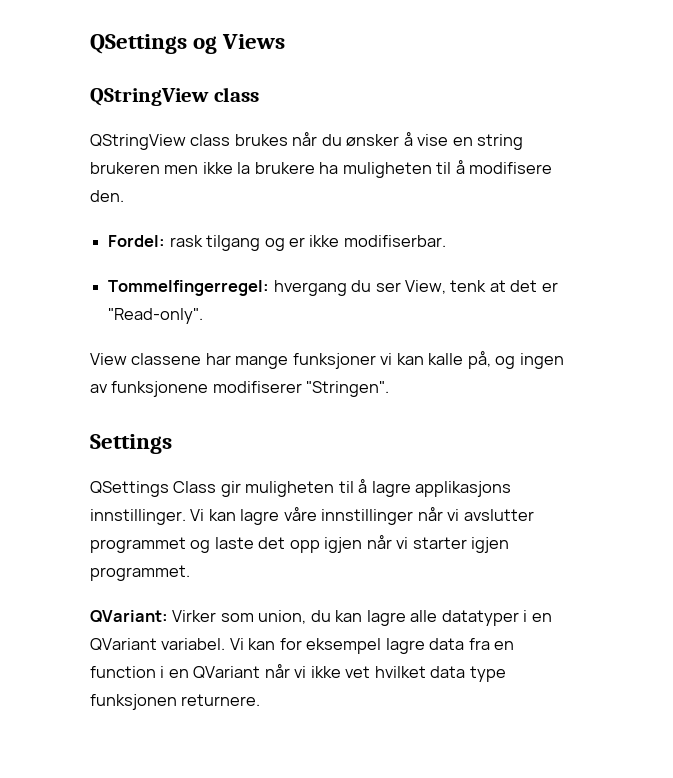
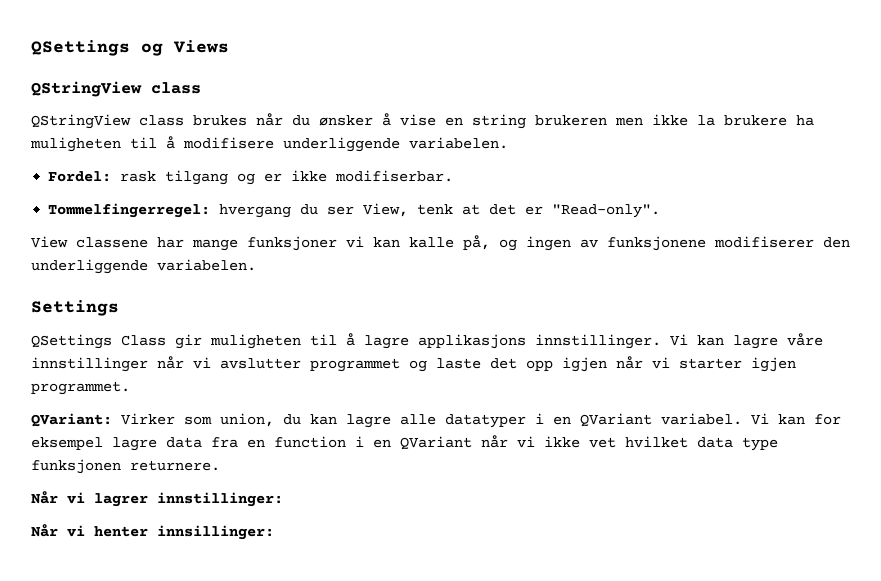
[90,190,124,202] den. -> [283,137,508,152] underliggende variabelen.
[306,381,390,397] "Stringen". -> [823,237,850,248] [31,259,256,274] den underliggende variabelen.
(261, 700) none -> [31,491,283,507] [31,524,274,540] // Når vi lagrer innstillinger: // Når vi henter innsillinger:

